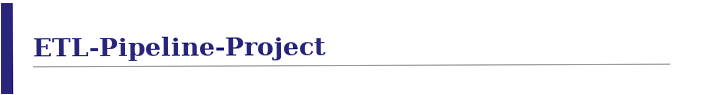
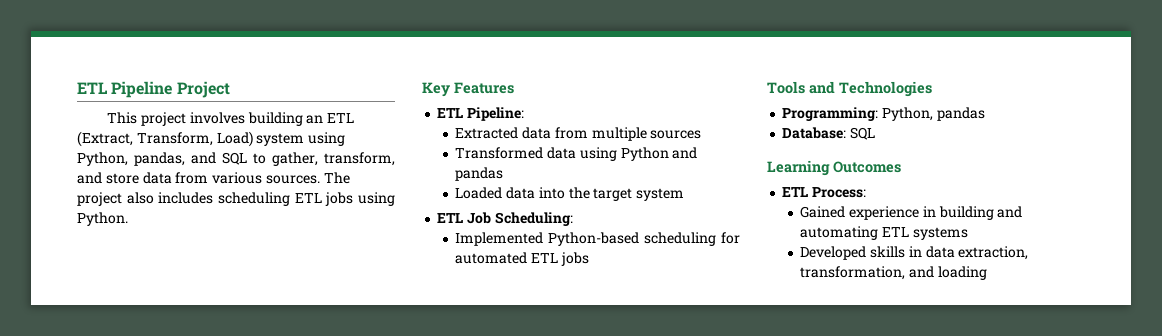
[32,36,327,62] ETL-Pipeline-Project -> [77,81,230,98] [107,112,355,126] [77,131,346,147] [77,152,395,166] [77,172,350,184] [77,192,395,206] [77,212,128,226] [422,82,514,97] [437,107,525,121] [455,127,702,141] [455,147,698,161] [455,167,504,181] [455,187,685,201] [437,212,573,226] [455,232,740,246] [455,252,589,266] [767,81,932,97] [782,107,985,121] [782,127,876,140] [767,160,901,176] [782,187,867,198] [800,206,1023,220] [800,226,968,240] [800,246,1029,260] [800,266,987,280] ETL Pipeline Project // This project involves building an ETL (Extract, Transform, Load) system using Python, pandas, and SQL to gather, transform, and store data from various sources. The project also includes scheduling ETL jobs using Python. // Key Features // ETL Pipeline: // Extracted data from multiple sources // Transformed data using Python and pandas // Loaded data into the target system // ETL Job Scheduling: // Implemented Python-based scheduling for automated ETL jobs // Tools and Technologies // Programming: Python, pandas // Database: SQL // Learning Outcomes // ETL Process: // Gained experience in building and automating ETL systems // Developed skills in data extraction, transformation, and loading

